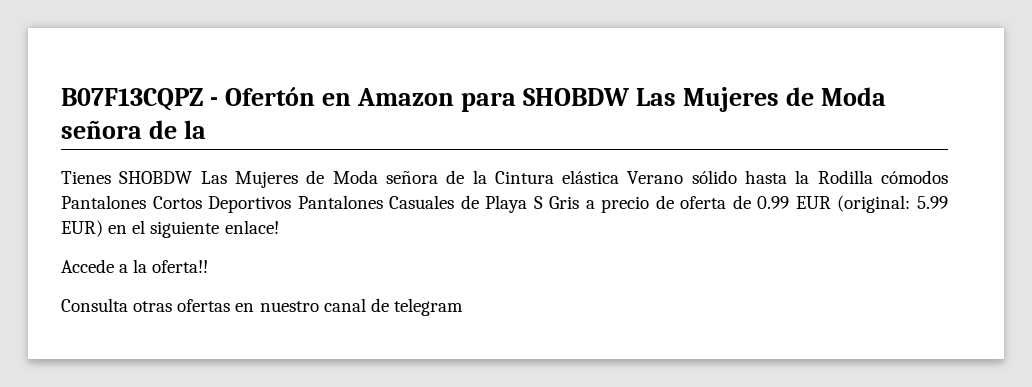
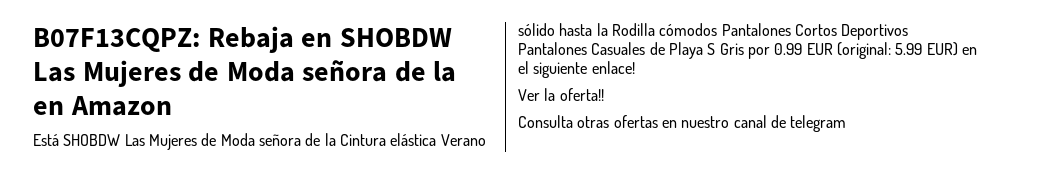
[61,87,887,112] [61,120,207,139] [61,171,111,184] B07F13CQPZ - Ofertón en Amazon para SHOBDW Las Mujeres de Moda señora de la // Tienes -> [33,26,452,53] [33,60,457,87] [33,96,172,116] [33,134,59,146] B07F13CQPZ: Rebaja en SHOBDW Las Mujeres de Moda señora de la en Amazon // Está
[585,195,751,213] a precio de oferta de -> [747,47,770,59] por
[61,259,129,273] Accede a -> [518,89,540,101] Ver

